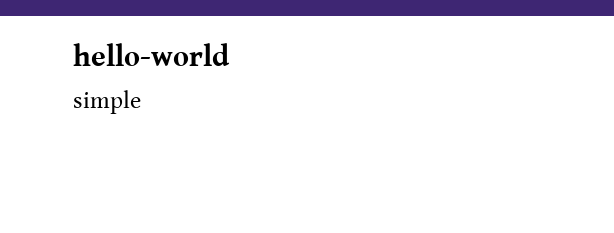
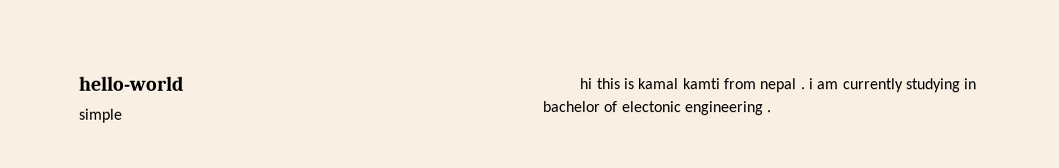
(141, 102) none -> [579,78,978,93] [542,101,772,116] // hi this is kamal kamti from nepal . i am currently studying in bachelor of electonic engineering .

